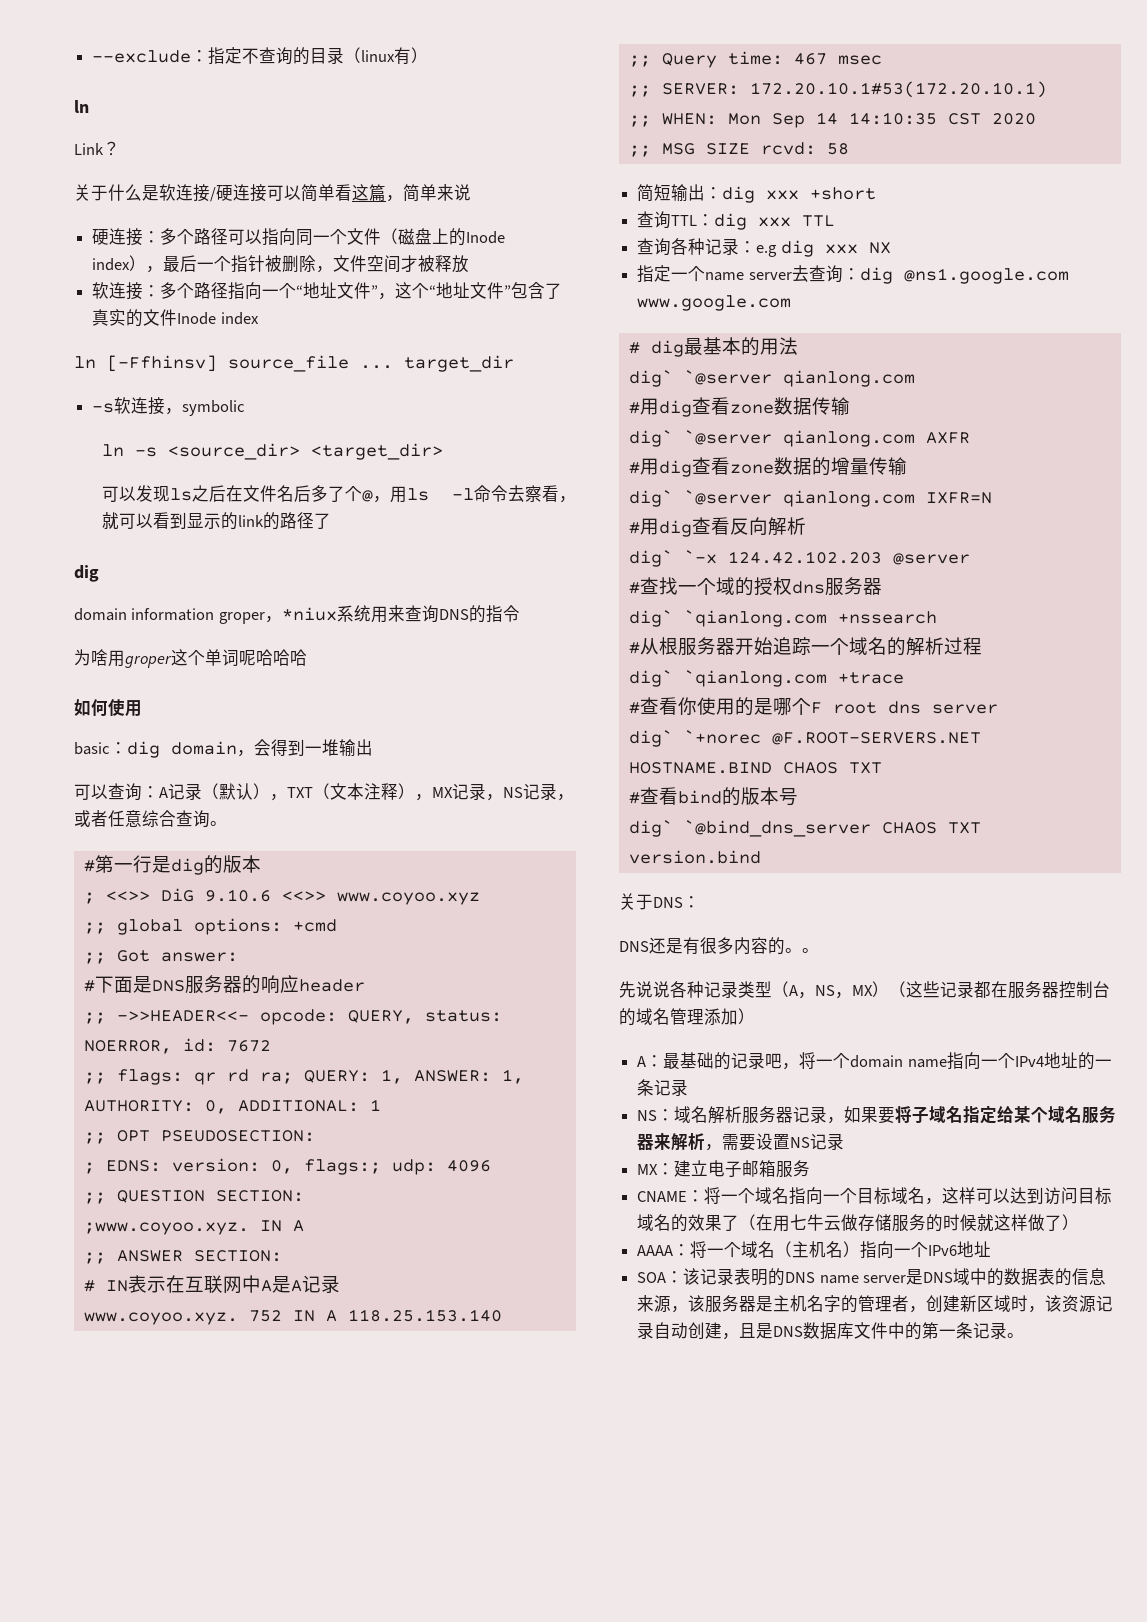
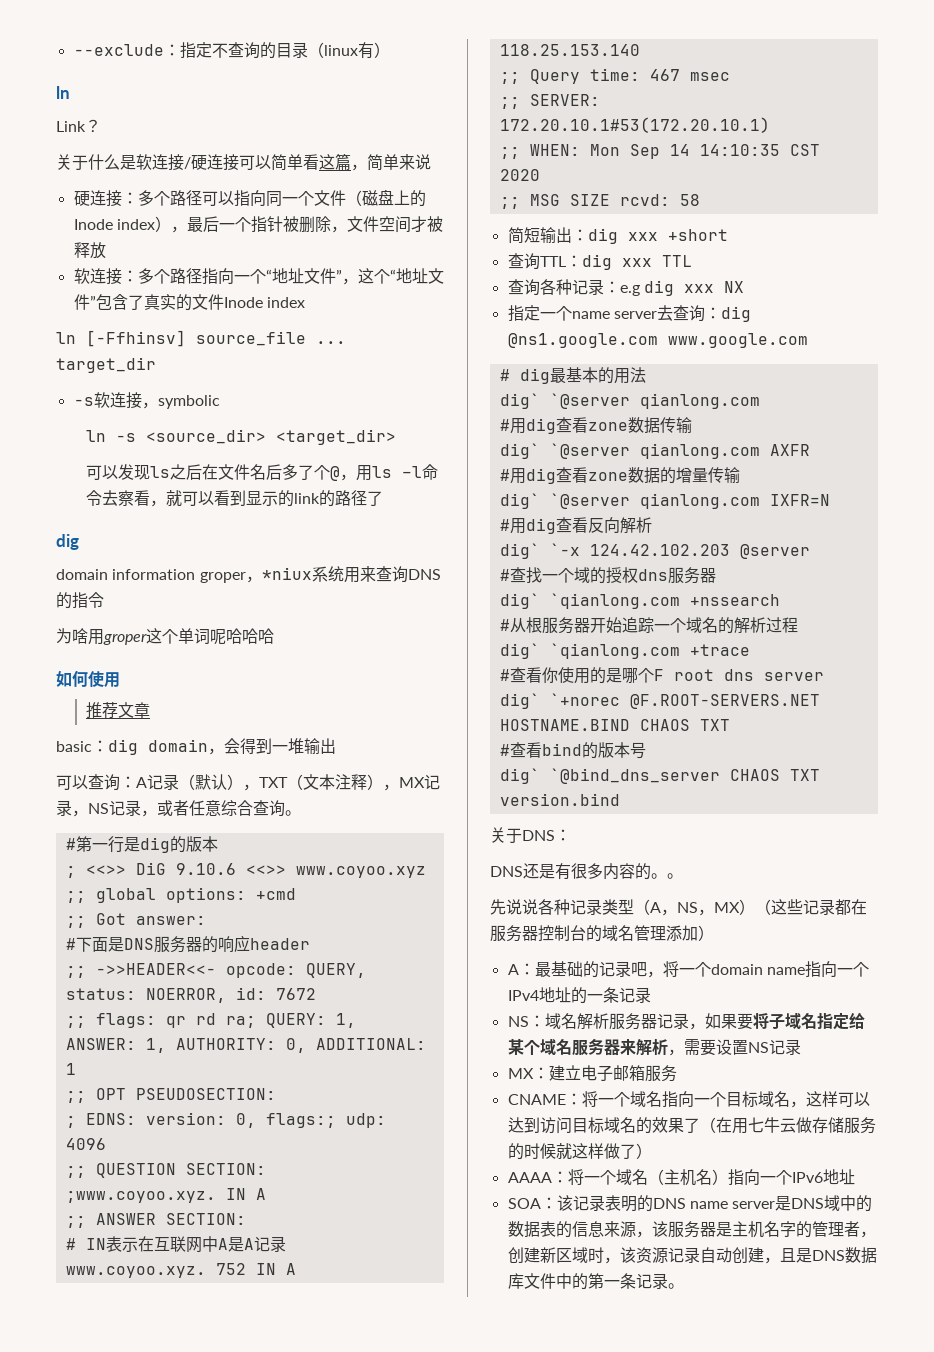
(142, 708) none -> [85,702,150,719] // 推荐文章

